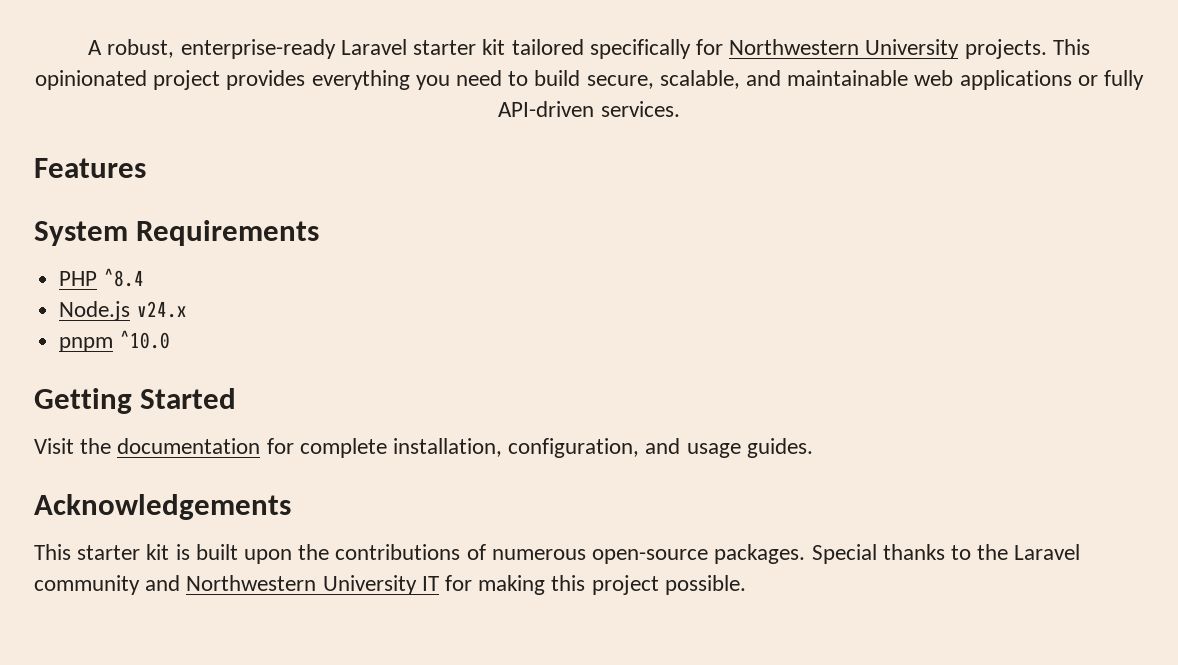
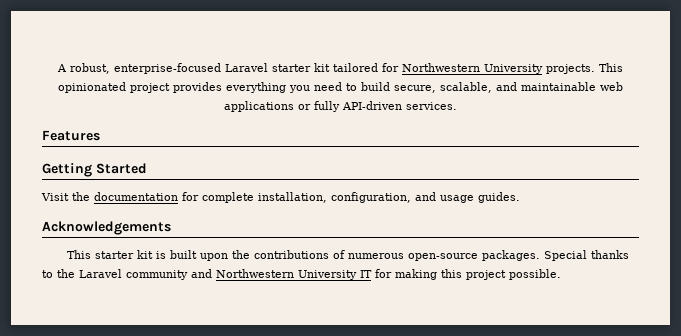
[180,39,336,59] enterprise-ready -> [114,63,221,74] enterprise-focused
[589,39,691,59] specifically -> (378, 67) none
[34,220,320,246] [59,268,144,287] [59,301,187,321] [59,330,170,352] // System Requirements // PHP ^8.4 // Node.js v24.x // pnpm ^10.0 -> (100, 135) none

